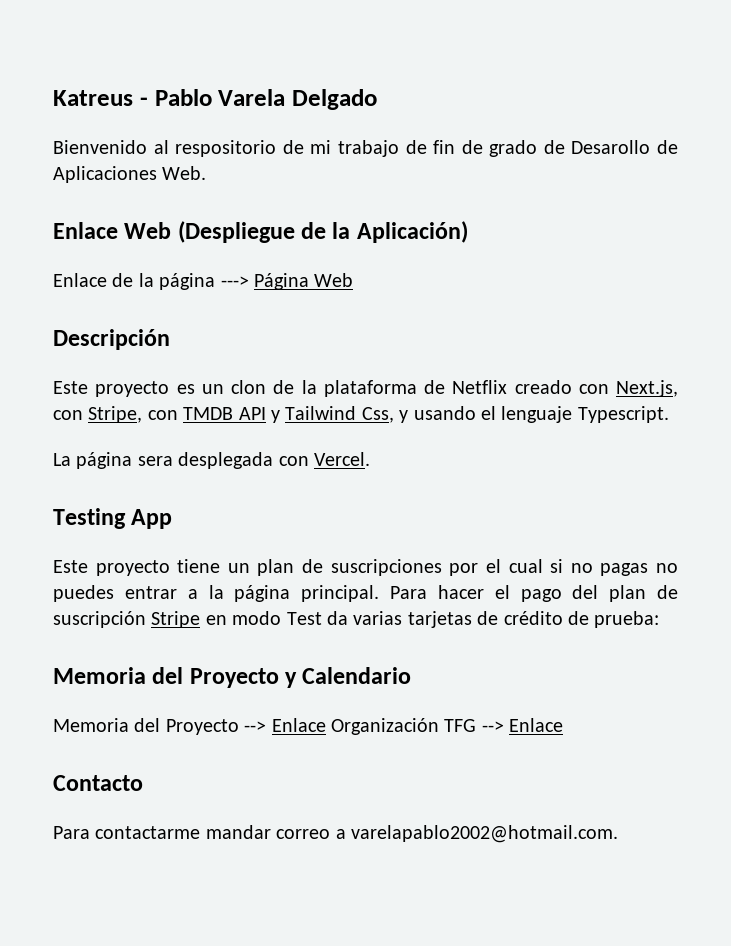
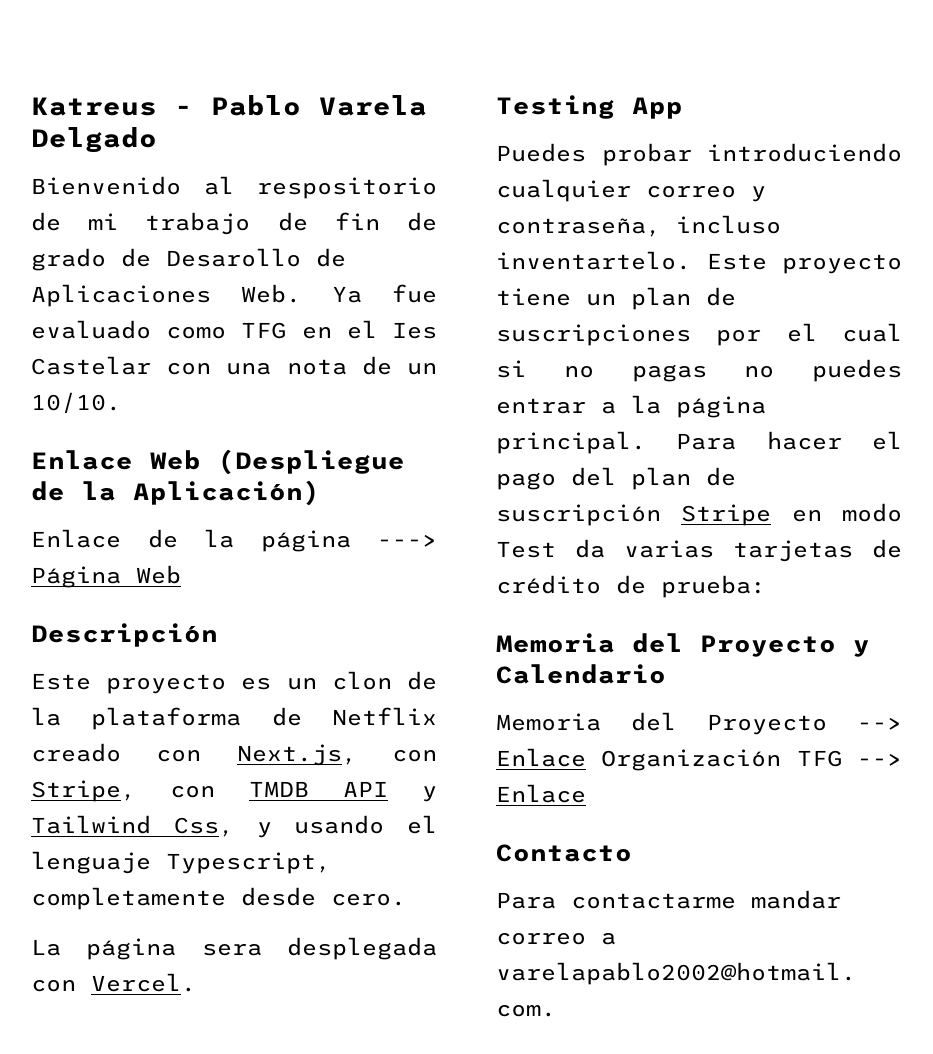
(207, 173) none -> [331,284,437,303] [31,320,437,339] [31,356,437,375] [31,392,121,414] Ya fue evaluado como TFG en el Ies Castelar con una nota de un 10/10.
[577,406,669,423] Typescript. -> [166,852,331,874] [31,887,406,910] Typescript, completamente desde cero.
(173, 519) none -> [496,143,902,166] [496,179,766,202] [496,215,781,237] [496,251,691,270] Puedes probar introduciendo cualquier correo y contraseña, incluso inventartelo.

